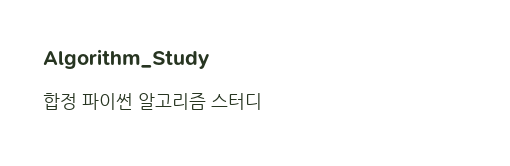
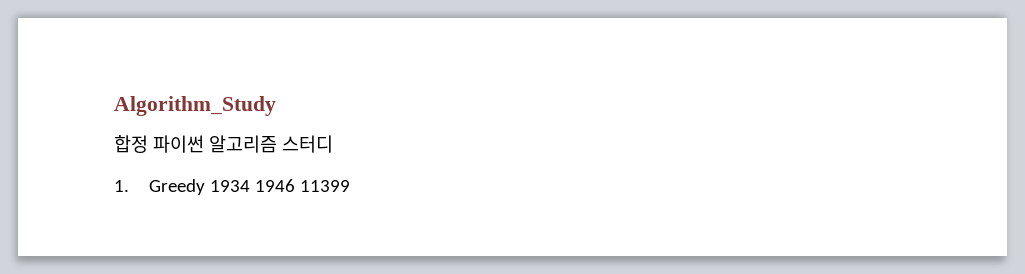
(262, 101) none -> [114,179,351,195] // 1. Greedy 1934 1946 11399

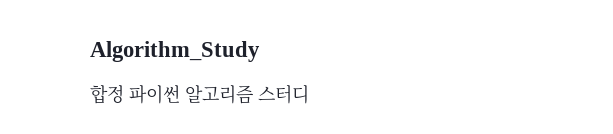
[114,179,351,195] // 1. Greedy 1934 1946 11399 -> (309, 94) none

